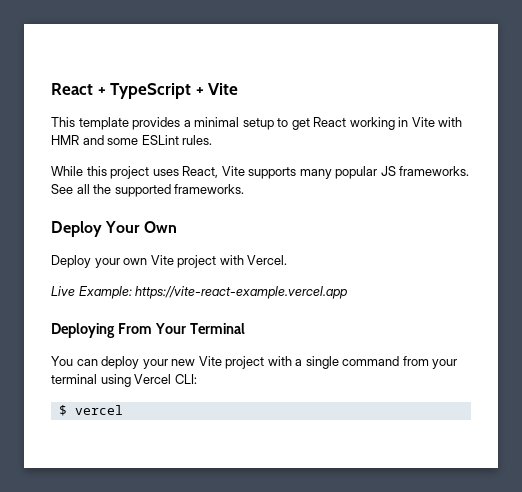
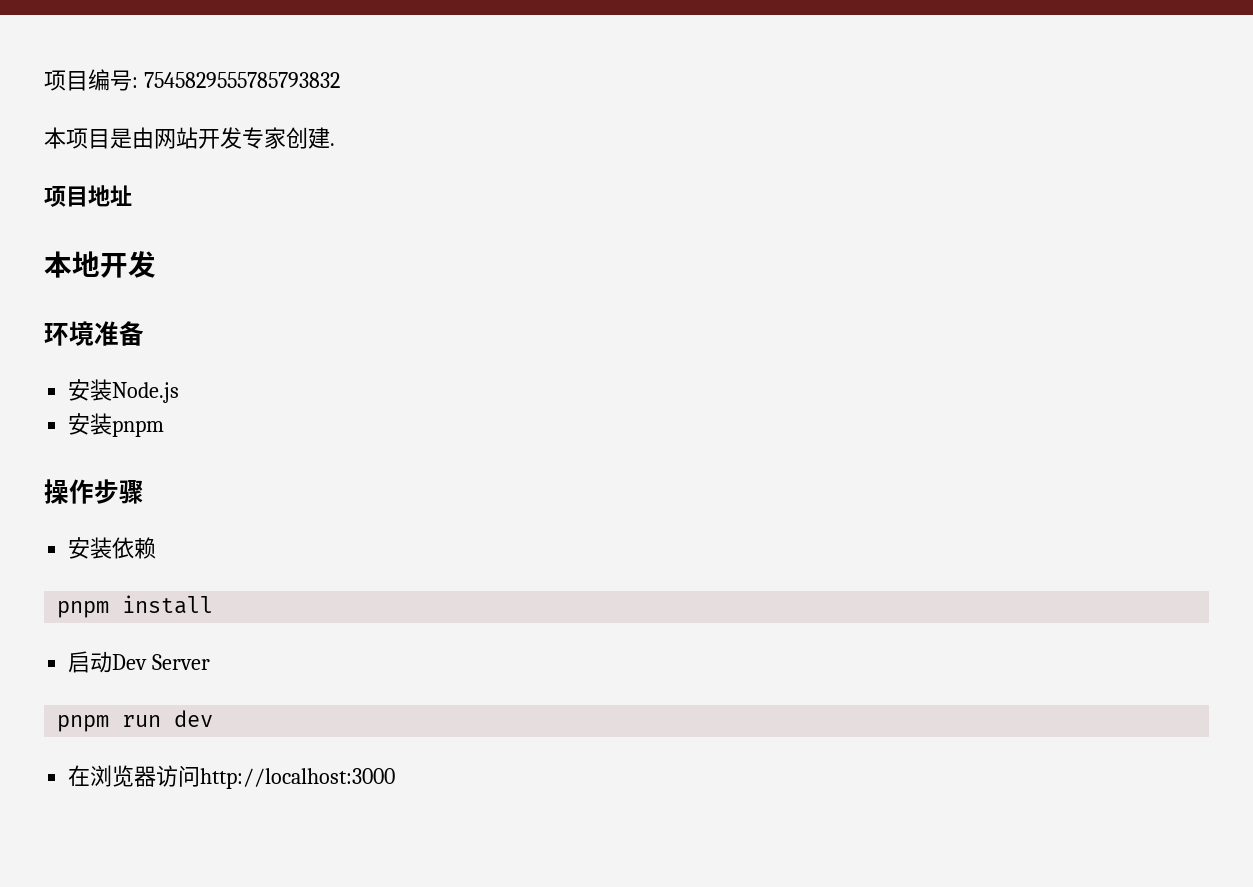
[51,83,239,99] [51,117,463,130] [51,135,213,145] [51,166,470,179] [51,184,245,197] [51,221,177,237] [51,255,288,268] [51,286,348,299] [51,323,245,338] [51,356,458,369] [51,374,197,387] [58,405,123,416] React + TypeScript + Vite // This template provides a minimal setup to get React working in Vite with HMR and some ESLint rules. // While this project uses React, Vite supports many popular JS frameworks. See all the supported frameworks. // Deploy Your Own // Deploy your own Vite project with Vercel. // Live Example: https://vite-react-example.vercel.app // Deploying From Your Terminal // You can deploy your new Vite project with a single command from your terminal using Vercel CLI: // $ vercel -> [44,69,340,91] [44,127,335,149] [44,185,132,207] [44,251,156,278] [44,321,144,346] [68,379,180,403] [68,413,165,437] [44,479,144,504] [68,537,157,559] [57,595,214,618] [68,651,211,673] [57,710,214,732] [68,765,396,789] 项目编号: 7545829555785793832 // 本项目是由网站开发专家创建. // 项目地址 // 本地开发 // 环境准备 // 安装Node.js // 安装pnpm // 操作步骤 // 安装依赖 // pnpm install // 启动Dev Server // pnpm run dev // 在浏览器访问http://localhost:3000

